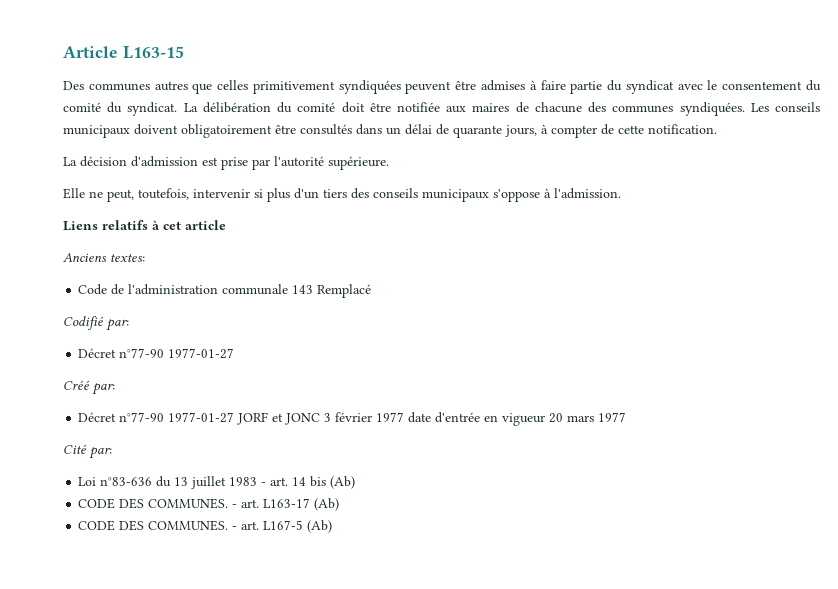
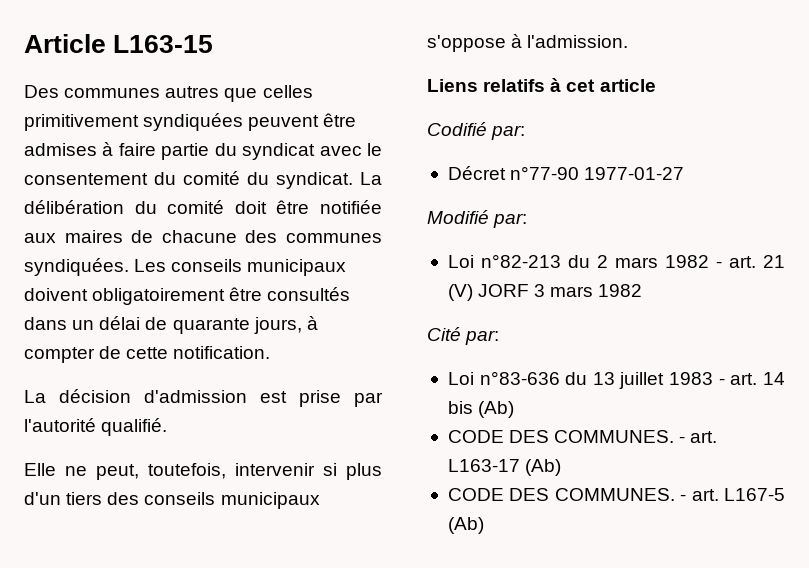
[328,156,389,170] supérieure. -> [101,418,168,436] qualifié.
[63,253,145,262] [78,284,372,298] // Anciens textes: // Code de l'administration communale 143 Remplacé -> (656, 85) none
[63,380,115,395] [78,412,627,426] Créé par: // Décret n°77-90 1977-01-27 JORF et JONC 3 février 1977 date d'entrée en vigueur 20 mars 1977 -> [427,210,528,228] [447,254,785,268] [447,284,643,301] Modifié par: // Loi n°82-213 du 2 mars 1982 - art. 21 (V) JORF 3 mars 1982

